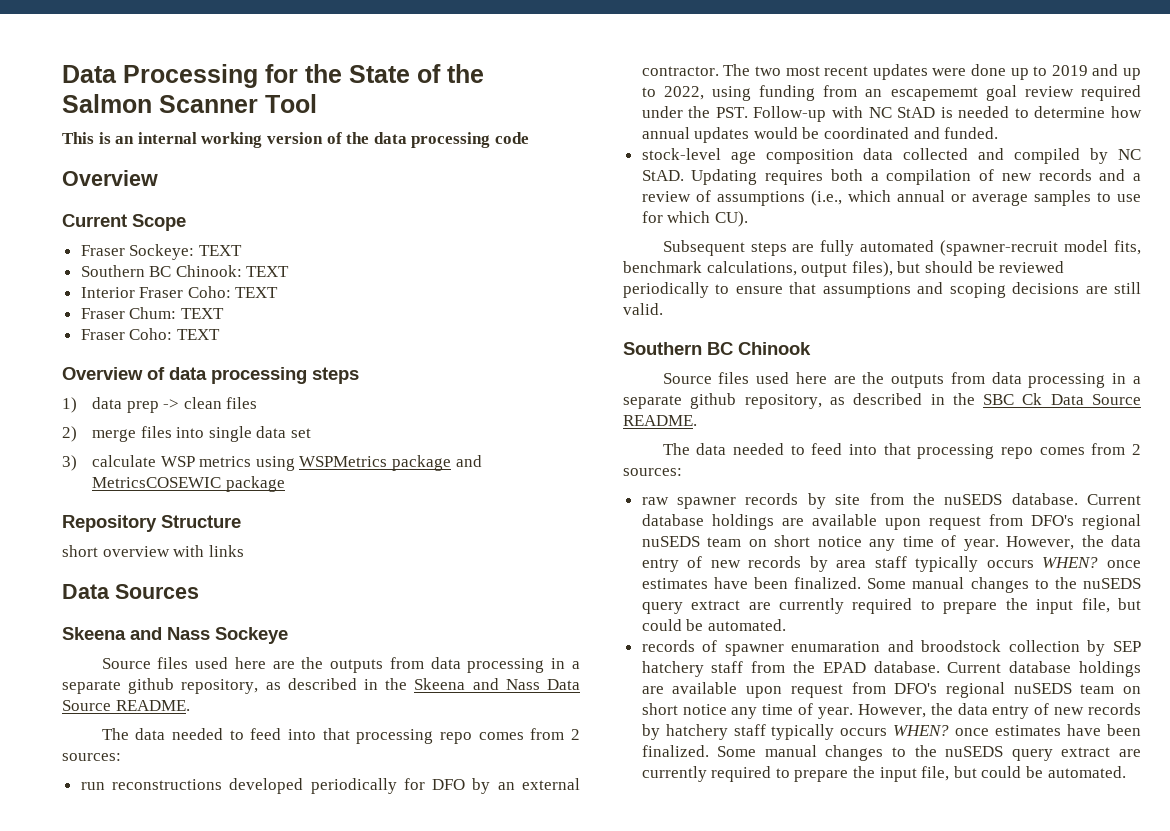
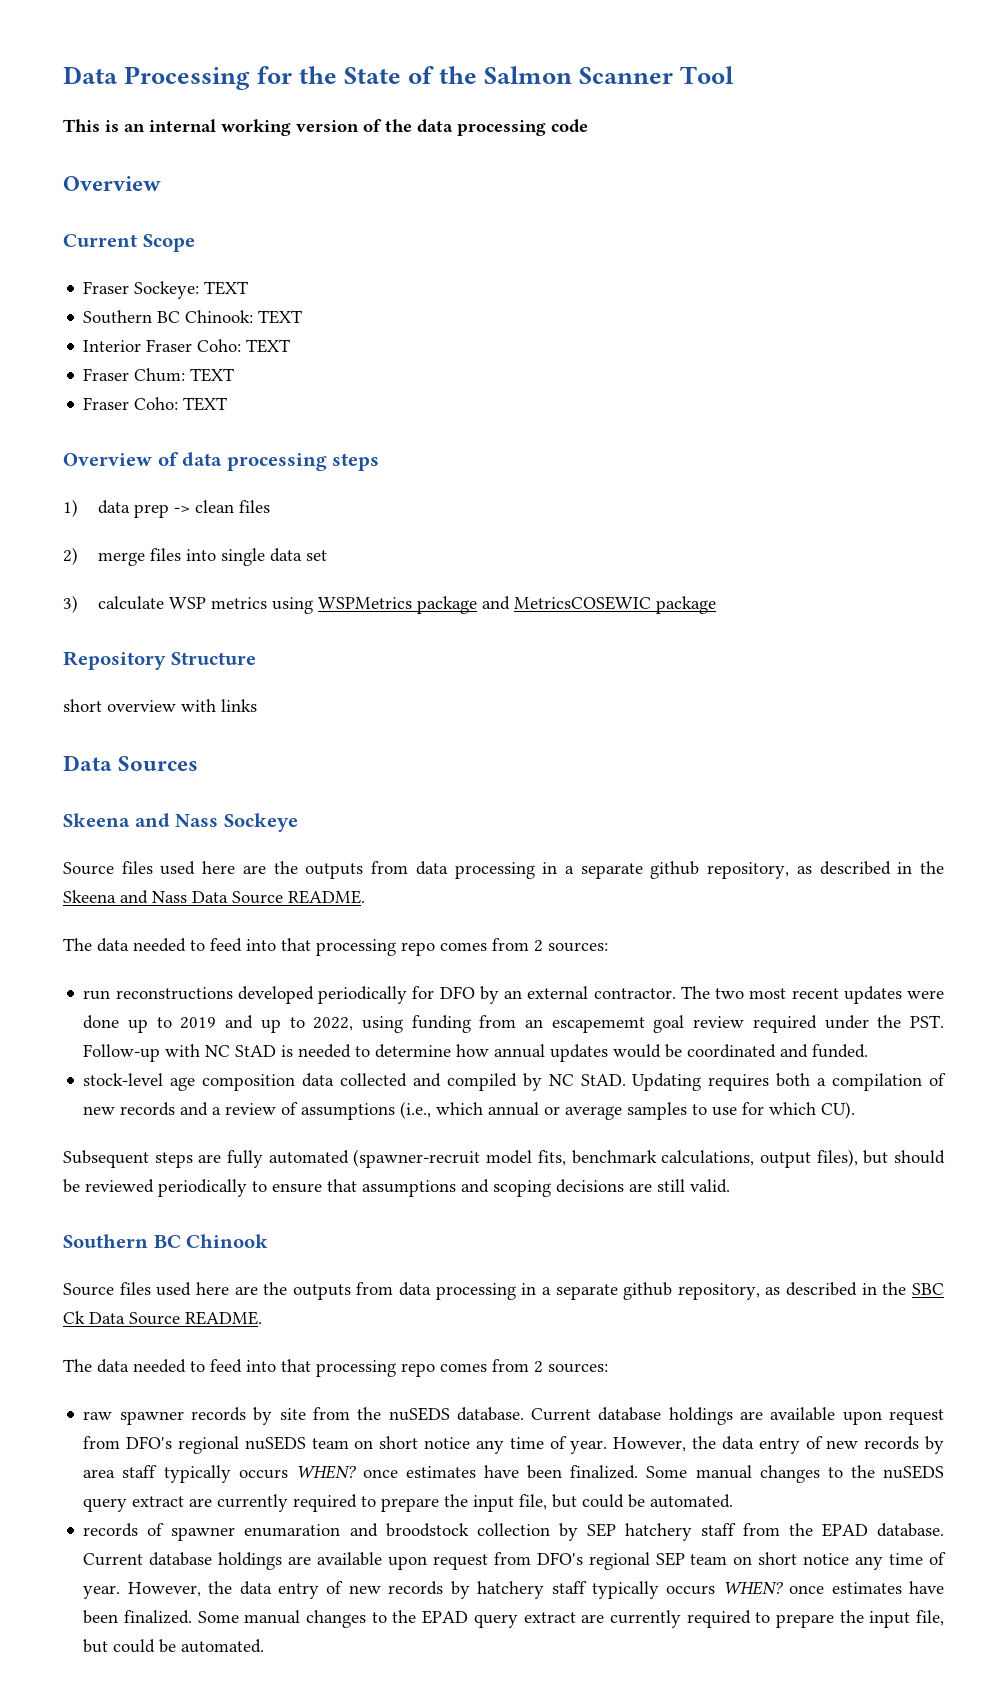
[1013,683,1072,694] nuSEDS -> [655,1552,685,1566] SEP
[945,746,1004,757] nuSEDS -> [422,1610,469,1624] EPAD

